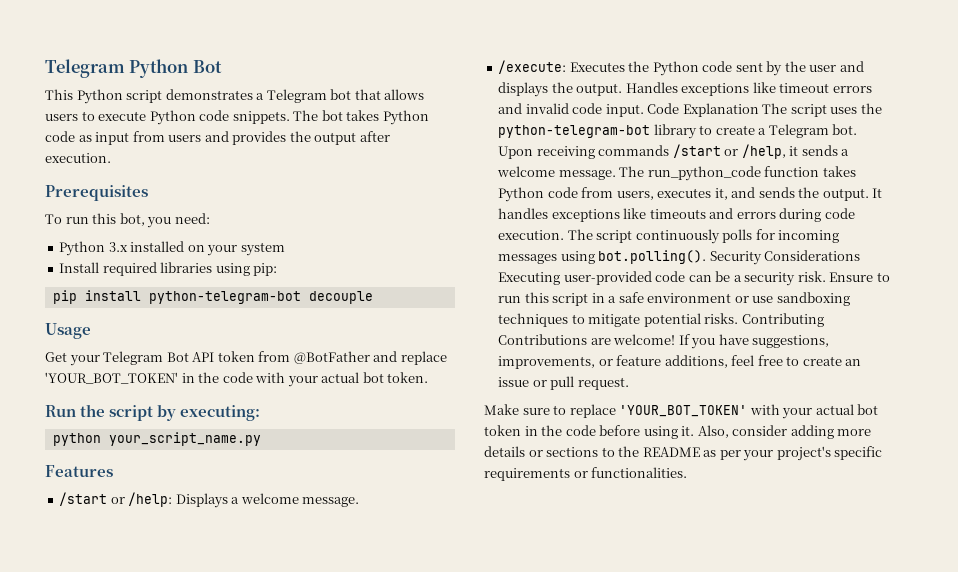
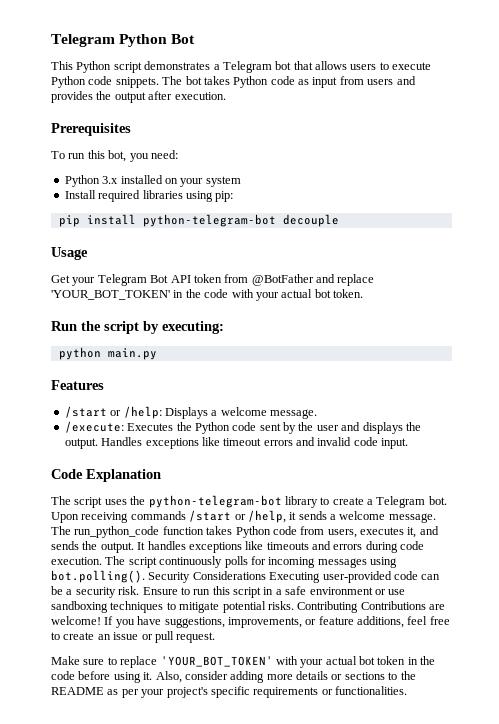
[108,432,261,446] your_script_name.py -> [107,348,157,360] main.py
(644, 110) none -> (409, 443) //
(759, 110) none -> (161, 475) //

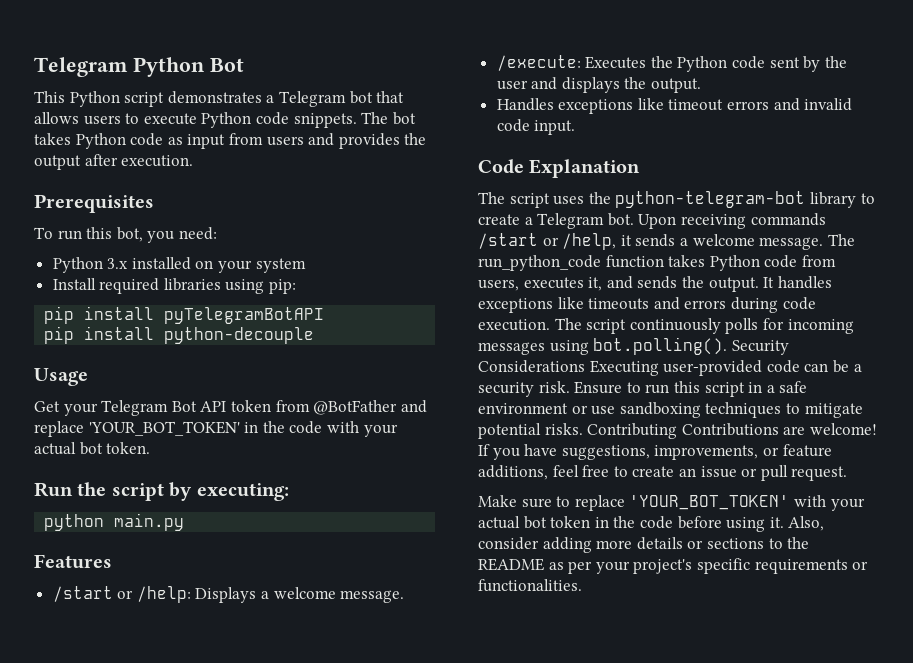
[142,214,339,227] python-telegram-bot decouple -> [164,307,325,324] [44,326,315,344] pyTelegramBotAPI // pip install python-decouple
(98, 443) none -> (702, 85) //

